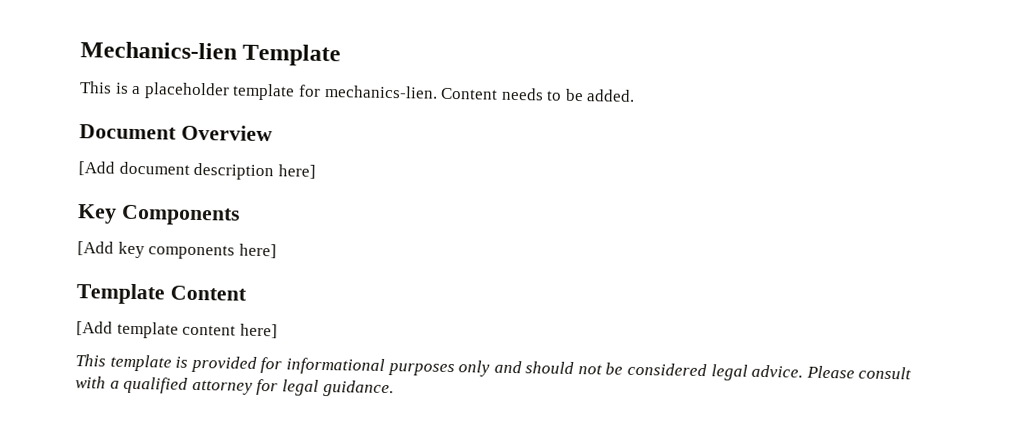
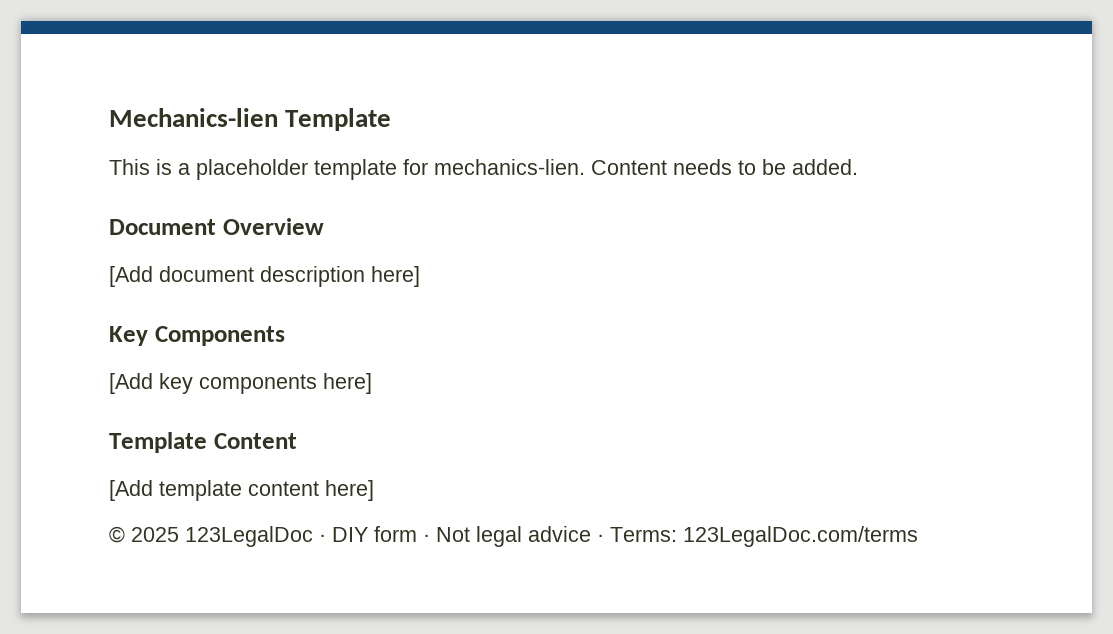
[75,354,913,381] [75,376,394,398] This template is provided for informational purposes only and should not be considered legal advice. Please consult with a qualified attorney for legal guidance. -> [109,526,918,547] © 2025 123LegalDoc · DIY form · Not legal advice · Terms: 123LegalDoc.com/terms

